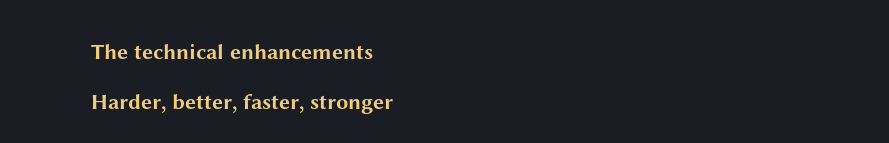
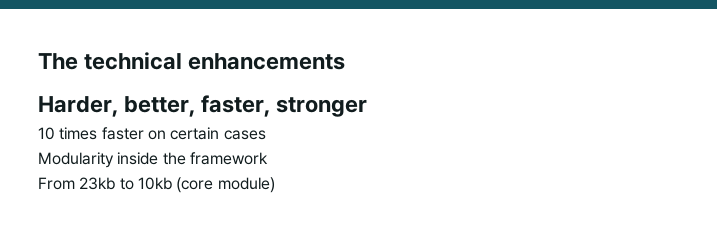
(393, 104) none -> [38,127,266,140] [38,152,268,168] [38,177,275,193] // 10 times faster on certain cases // Modularity inside the framework // From 23kb to 10kb (core module)

